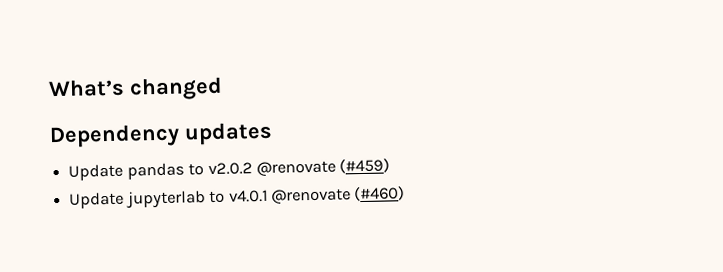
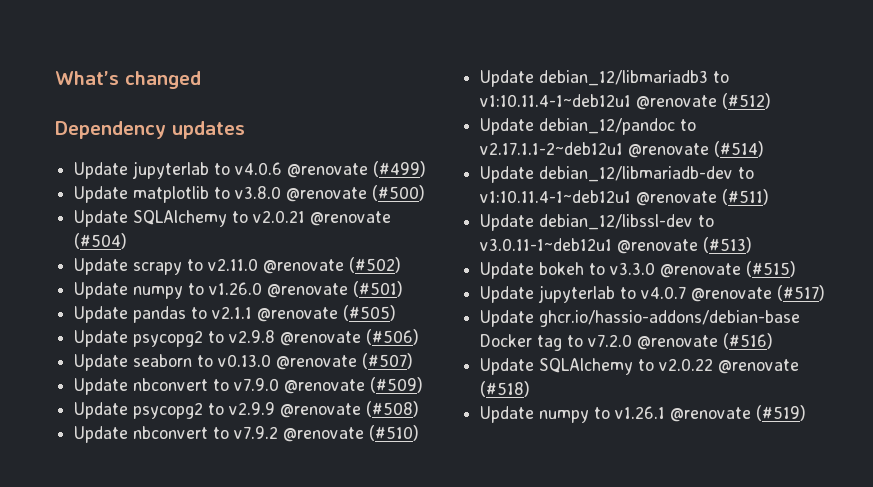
[126,158,391,180] [69,186,406,209] pandas to v2.0.2 @renovate (#459) // Update jupyterlab to v4.0.1 @renovate (#460) -> [132,161,427,179] [74,185,426,203] [74,210,392,227] [74,233,128,249] [74,257,402,275] [74,281,404,299] [74,305,397,323] [74,329,420,347] [74,353,414,371] [74,377,424,395] [74,401,420,419] [74,425,420,443] [480,70,730,87] [480,93,772,110] [480,118,697,135] [480,141,765,158] [480,166,755,183] [480,189,770,206] [480,214,715,231] [480,237,753,254] [480,261,797,279] [480,285,826,303] [480,310,801,327] [480,333,774,351] [480,358,800,375] [480,381,531,397] [480,405,807,423] jupyterlab to v4.0.6 @renovate (#499) // Update matplotlib to v3.8.0 @renovate (#500) // Update SQLAlchemy to v2.0.21 @renovate (#504) // Update scrapy to v2.11.0 @renovate (#502) // Update numpy to v1.26.0 @renovate (#501) // Update pandas to v2.1.1 @renovate (#505) // Update psycopg2 to v2.9.8 @renovate (#506) // Update seaborn to v0.13.0 @renovate (#507) // Update nbconvert to v7.9.0 @renovate (#509) // Update psycopg2 to v2.9.9 @renovate (#508) // Update nbconvert to v7.9.2 @renovate (#510) // Update debian_12/libmariadb3 to v1:10.11.4-1~deb12u1 @renovate (#512) // Update debian_12/pandoc to v2.17.1.1-2~deb12u1 @renovate (#514) // Update debian_12/libmariadb-dev to v1:10.11.4-1~deb12u1 @renovate (#511) // Update debian_12/libssl-dev to v3.0.11-1~deb12u1 @renovate (#513) // Update bokeh to v3.3.0 @renovate (#515) // Update jupyterlab to v4.0.7 @renovate (#517) // Update ghcr.io/hassio-addons/debian-base Docker tag to v7.2.0 @renovate (#516) // Update SQLAlchemy to v2.0.22 @renovate (#518) // Update numpy to v1.26.1 @renovate (#519)

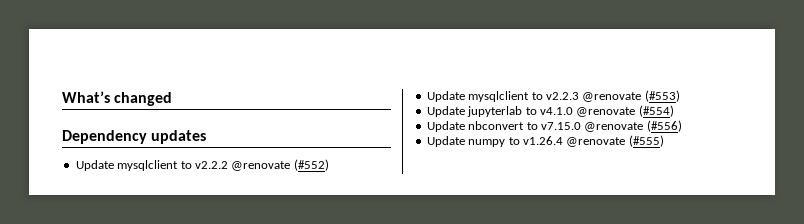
[132,161,427,179] [74,185,426,203] [74,210,392,227] [74,233,128,249] [74,257,402,275] [74,281,404,299] [74,305,397,323] [74,329,420,347] [74,353,414,371] [74,377,424,395] [74,401,420,419] [74,425,420,443] [480,70,730,87] [480,93,772,110] [480,118,697,135] [480,141,765,158] [480,166,755,183] [480,189,770,206] [480,214,715,231] [480,237,753,254] [480,261,797,279] [480,285,826,303] [480,310,801,327] [480,333,774,351] [480,358,800,375] [480,381,531,397] [480,405,807,423] jupyterlab to v4.0.6 @renovate (#499) // Update matplotlib to v3.8.0 @renovate (#500) // Update SQLAlchemy to v2.0.21 @renovate (#504) // Update scrapy to v2.11.0 @renovate (#502) // Update numpy to v1.26.0 @renovate (#501) // Update pandas to v2.1.1 @renovate (#505) // Update psycopg2 to v2.9.8 @renovate (#506) // Update seaborn to v0.13.0 @renovate (#507) // Update nbconvert to v7.9.0 @renovate (#509) // Update psycopg2 to v2.9.9 @renovate (#508) // Update nbconvert to v7.9.2 @renovate (#510) // Update debian_12/libmariadb3 to v1:10.11.4-1~deb12u1 @renovate (#512) // Update debian_12/pandoc to v2.17.1.1-2~deb12u1 @renovate (#514) // Update debian_12/libmariadb-dev to v1:10.11.4-1~deb12u1 @renovate (#511) // Update debian_12/libssl-dev to v3.0.11-1~deb12u1 @renovate (#513) // Update bokeh to v3.3.0 @renovate (#515) // Update jupyterlab to v4.0.7 @renovate (#517) // Update ghcr.io/hassio-addons/debian-base Docker tag to v7.2.0 @renovate (#516) // Update SQLAlchemy to v2.0.22 @renovate (#518) // Update numpy to v1.26.1 @renovate (#519) -> [117,159,329,171] [426,90,680,102] [426,105,674,117] [426,120,682,132] [426,135,664,147] mysqlclient to v2.2.2 @renovate (#552) // Update mysqlclient to v2.2.3 @renovate (#553) // Update jupyterlab to v4.1.0 @renovate (#554) // Update nbconvert to v7.15.0 @renovate (#556) // Update numpy to v1.26.4 @renovate (#555)

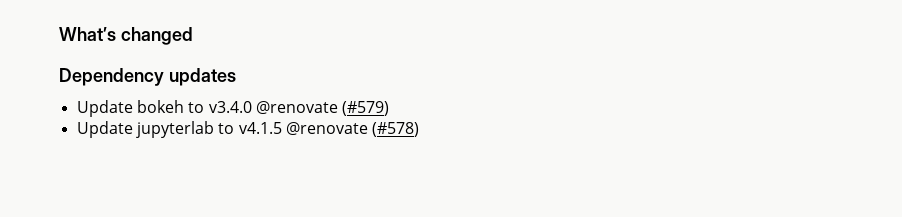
[117,159,329,171] [426,90,680,102] [426,105,674,117] [426,120,682,132] [426,135,664,147] mysqlclient to v2.2.2 @renovate (#552) // Update mysqlclient to v2.2.3 @renovate (#553) // Update jupyterlab to v4.1.0 @renovate (#554) // Update nbconvert to v7.15.0 @renovate (#556) // Update numpy to v1.26.4 @renovate (#555) -> [136,100,390,116] [76,121,420,138] bokeh to v3.4.0 @renovate (#579) // Update jupyterlab to v4.1.5 @renovate (#578)

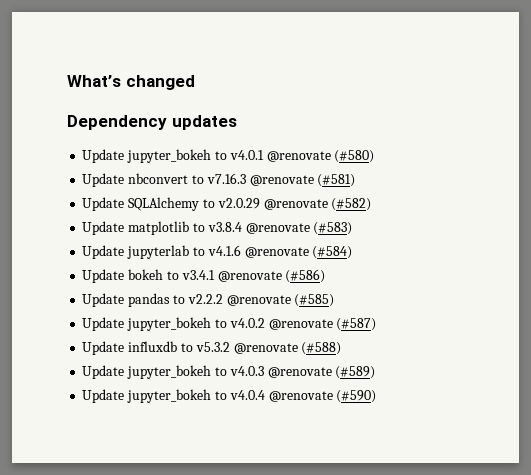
[136,100,390,116] [76,121,420,138] bokeh to v3.4.0 @renovate (#579) // Update jupyterlab to v4.1.5 @renovate (#578) -> [127,149,375,163] [82,173,356,187] [82,197,372,211] [82,221,353,235] [82,245,353,259] [82,269,326,283] [82,293,335,307] [82,317,377,331] [82,341,342,355] [82,365,376,379] [82,389,377,403] jupyter_bokeh to v4.0.1 @renovate (#580) // Update nbconvert to v7.16.3 @renovate (#581) // Update SQLAlchemy to v2.0.29 @renovate (#582) // Update matplotlib to v3.8.4 @renovate (#583) // Update jupyterlab to v4.1.6 @renovate (#584) // Update bokeh to v3.4.1 @renovate (#586) // Update pandas to v2.2.2 @renovate (#585) // Update jupyter_bokeh to v4.0.2 @renovate (#587) // Update influxdb to v5.3.2 @renovate (#588) // Update jupyter_bokeh to v4.0.3 @renovate (#589) // Update jupyter_bokeh to v4.0.4 @renovate (#590)

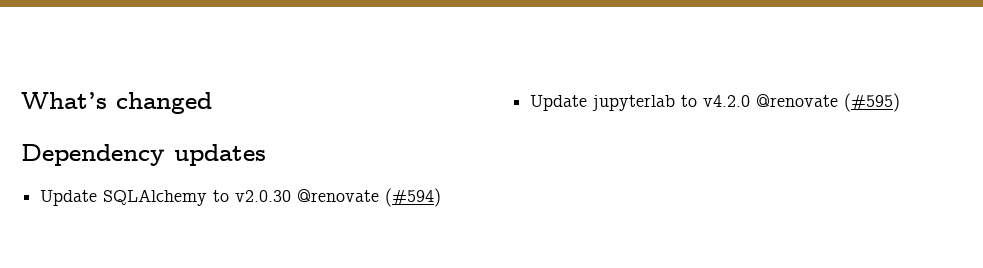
[127,149,375,163] [82,173,356,187] [82,197,372,211] [82,221,353,235] [82,245,353,259] [82,269,326,283] [82,293,335,307] [82,317,377,331] [82,341,342,355] [82,365,376,379] [82,389,377,403] jupyter_bokeh to v4.0.1 @renovate (#580) // Update nbconvert to v7.16.3 @renovate (#581) // Update SQLAlchemy to v2.0.29 @renovate (#582) // Update matplotlib to v3.8.4 @renovate (#583) // Update jupyterlab to v4.1.6 @renovate (#584) // Update bokeh to v3.4.1 @renovate (#586) // Update pandas to v2.2.2 @renovate (#585) // Update jupyter_bokeh to v4.0.2 @renovate (#587) // Update influxdb to v5.3.2 @renovate (#588) // Update jupyter_bokeh to v4.0.3 @renovate (#589) // Update jupyter_bokeh to v4.0.4 @renovate (#590) -> [103,188,442,207] [530,93,901,112] SQLAlchemy to v2.0.30 @renovate (#594) // Update jupyterlab to v4.2.0 @renovate (#595)

